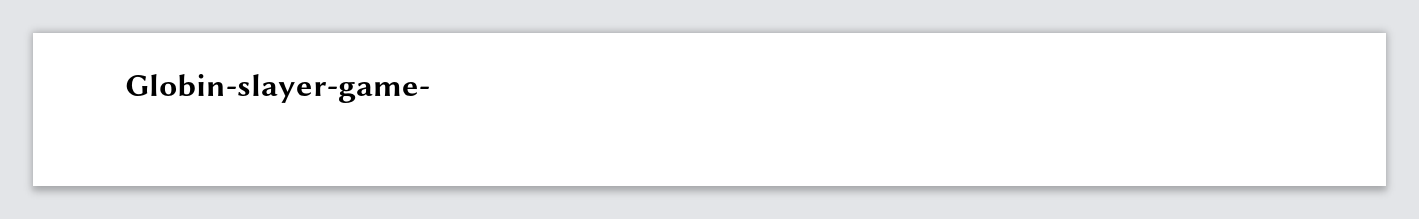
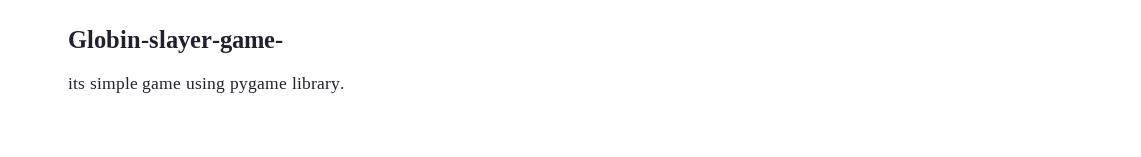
(430, 88) none -> [68,77,344,93] // its simple game using pygame library.

